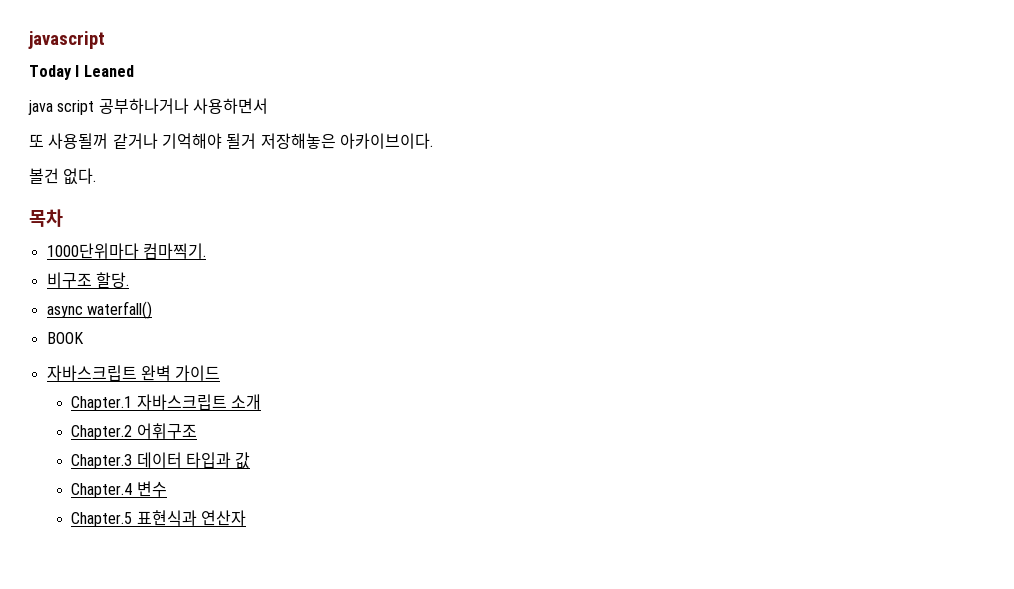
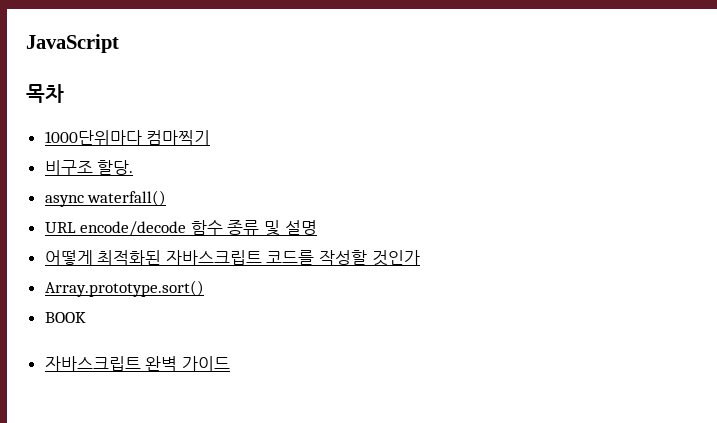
[28,31,105,49] [29,65,134,80] [28,98,268,115] [29,133,433,149] [29,168,97,185] javascript // Today I Leaned // java script 공부하나거나 사용하면서 // 또 사용될꺼 같거나 기억해야 될거 저장해놓은 아카이브이다. // 볼건 없다. -> [26,34,119,53] JavaScript
[142,243,206,259] 컴마찍기. -> [146,130,211,145] 컴마찍기
[46,332,84,344] [46,365,221,381] [71,394,261,411] [71,423,197,440] [71,452,251,469] [71,481,167,498] [71,510,246,527] BOOK // 자바스크립트 완벽 가이드 // Chapter.1 자바스크립트 소개 // Chapter.2 어휘구조 // Chapter.3 데이터 타입과 값 // Chapter.4 변수 // Chapter.5 표현식과 연산자 -> [44,220,317,236] [44,250,420,266] [44,280,204,297] [44,312,86,323] [44,356,230,371] URL encode/decode 함수 종류 및 설명 // 어떻게 최적화된 자바스크립트 코드를 작성할 것인가 // Array.prototype.sort() // BOOK // 자바스크립트 완벽 가이드

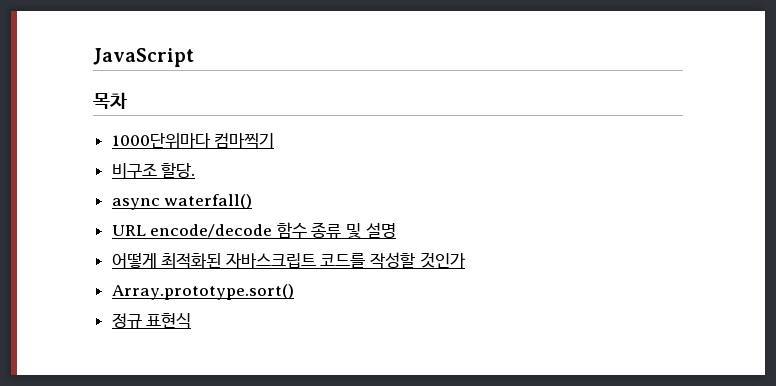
[44,312,86,323] [44,356,230,371] BOOK // 자바스크립트 완벽 가이드 -> [111,313,192,329] 정규 표현식

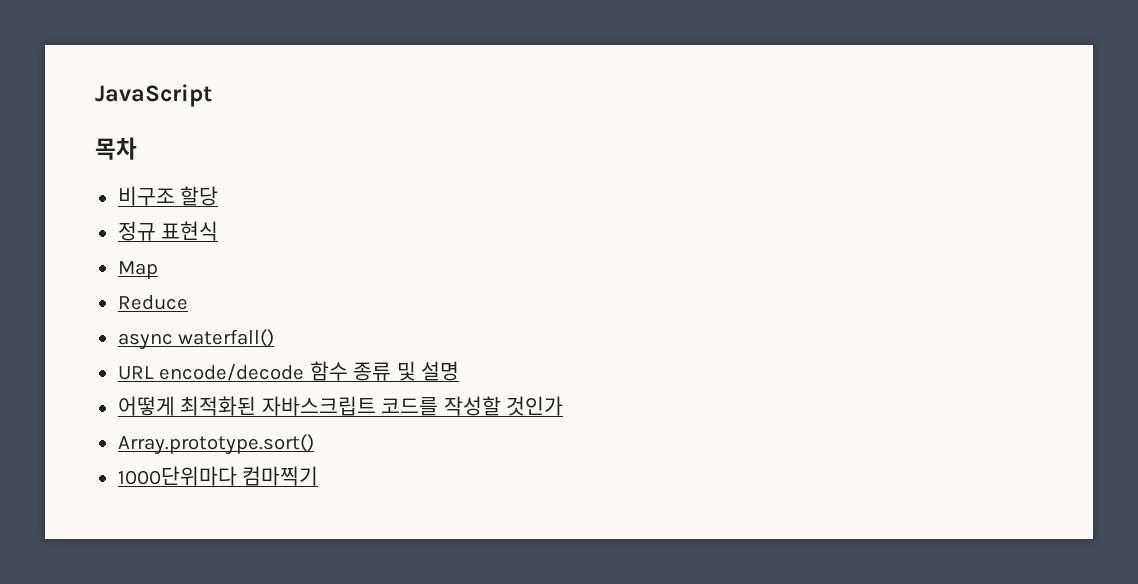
[111,133,275,149] [111,162,196,178] 1000단위마다 컴마찍기 // 비구조 할당. -> [117,186,219,206] [117,221,219,241] [117,261,158,279] [117,295,188,310] 비구조 할당 // 정규 표현식 // Map // Reduce
[111,313,192,329] 정규 표현식 -> [117,466,319,486] 1000단위마다 컴마찍기

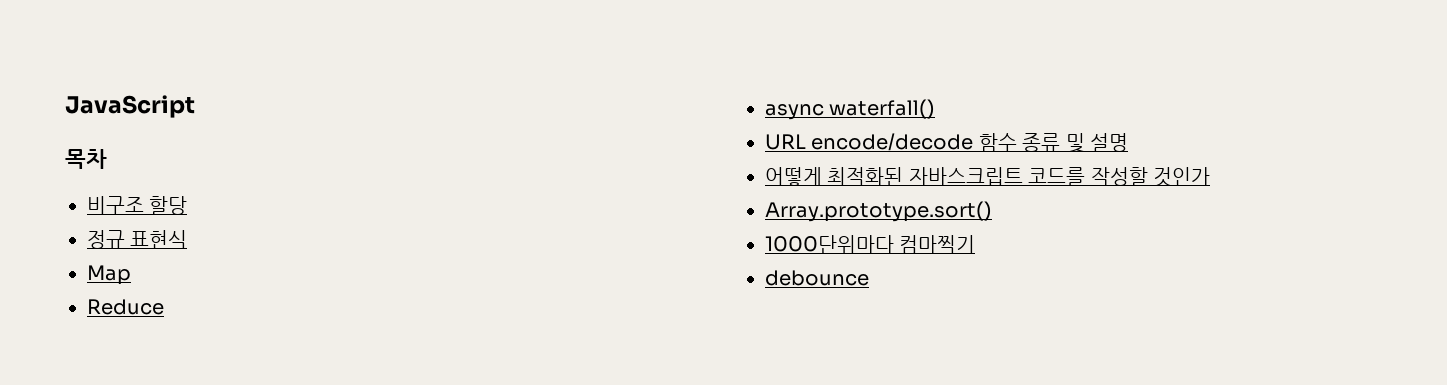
(319, 476) none -> [765,270,869,286] // debounce

